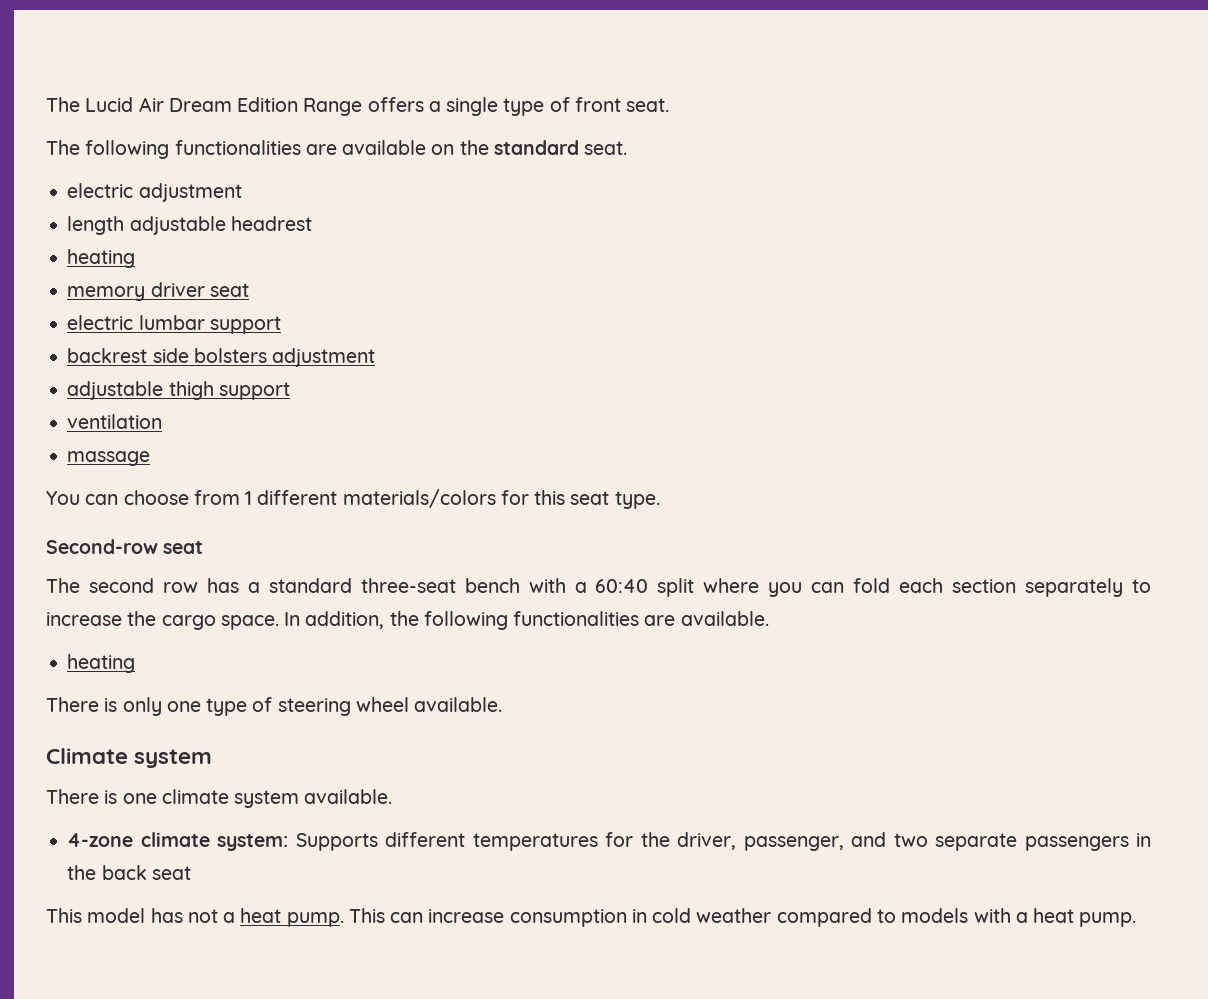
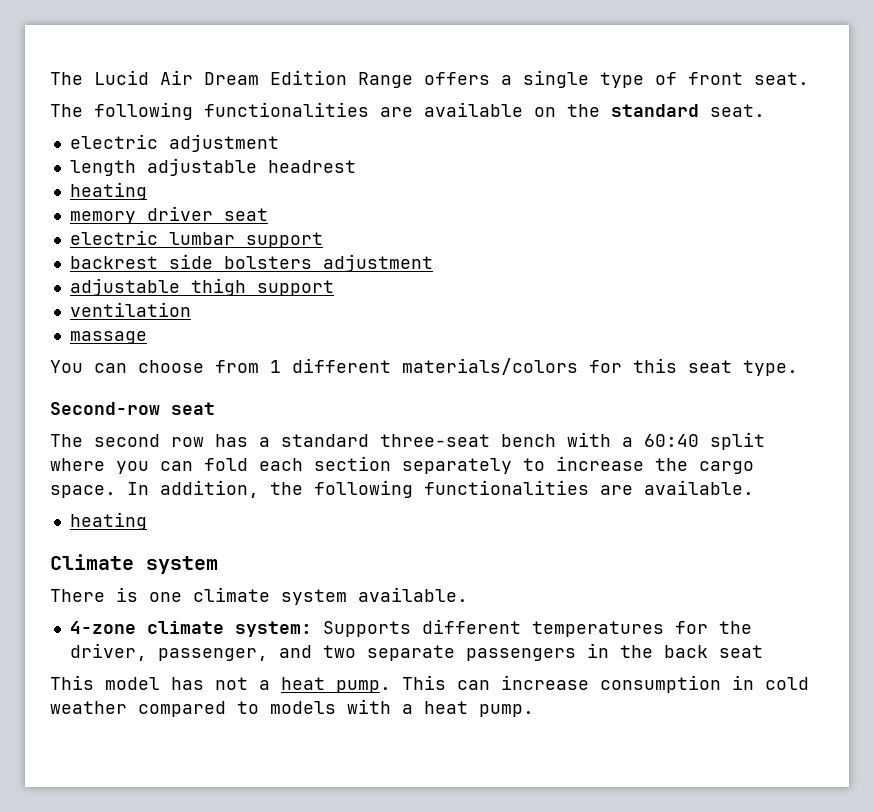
[46,697,503,716] // There is only one type of steering wheel available. -> (147, 521) none

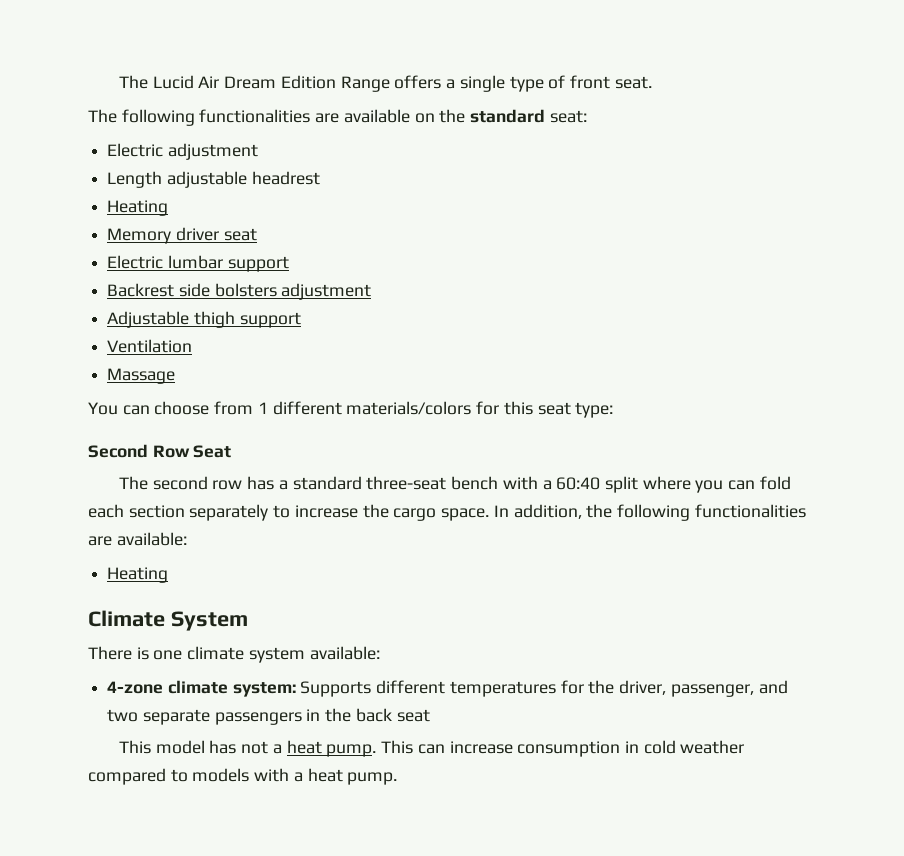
[710,104,765,117] [69,134,279,152] [69,160,136,176] seat. // electric adjustment // length -> [549,110,587,123] [107,143,258,160] [107,171,163,188] seat: // Electric adjustment // Length
[69,182,147,200] [69,211,136,224] heating // memory -> [107,200,169,216] [107,228,172,244] Heating // Memory
[69,230,158,245] electric -> [107,255,164,269] Electric
[69,256,158,269] backrest -> [107,283,175,297] Backrest
[69,278,180,296] adjustable -> [107,311,190,328] Adjustable
[69,302,191,317] [69,331,147,344] ventilation // massage -> [107,339,193,353] [107,368,176,384] Ventilation // Massage
[743,360,798,376] [50,402,215,415] type. // Second-row seat -> [575,402,614,418] [88,444,232,458] type: // Second Row Seat
[644,480,754,495] [69,512,147,530] available. // heating -> [116,532,187,546] [107,567,169,583] available: // Heating
[146,556,218,574] system -> [170,611,248,631] System
[358,587,468,602] available. -> [309,646,380,660] available:

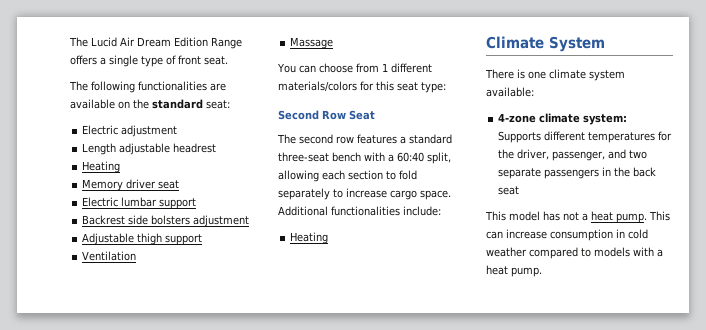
[247,476,275,490] has -> [357,134,397,144] features
[605,476,791,493] [88,504,185,518] split where you can fold each section -> [427,152,451,164] [278,170,417,182] split, allowing each section to fold
[362,504,389,518] the -> (387, 193) none
[493,504,806,521] [88,532,187,546] In addition, the following functionalities are available: -> [278,206,441,216] Additional functionalities include:

